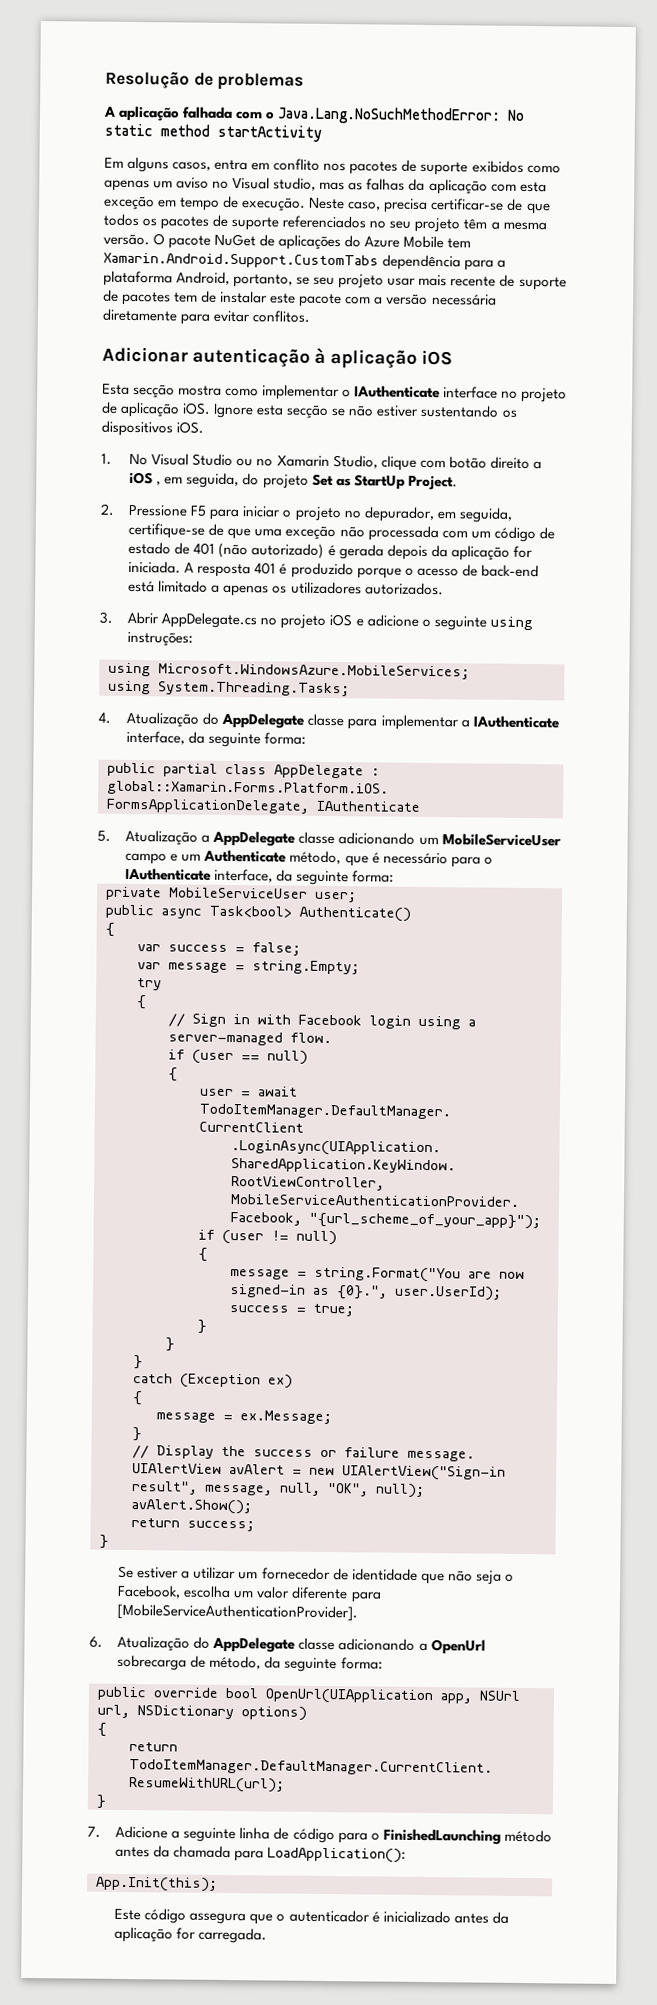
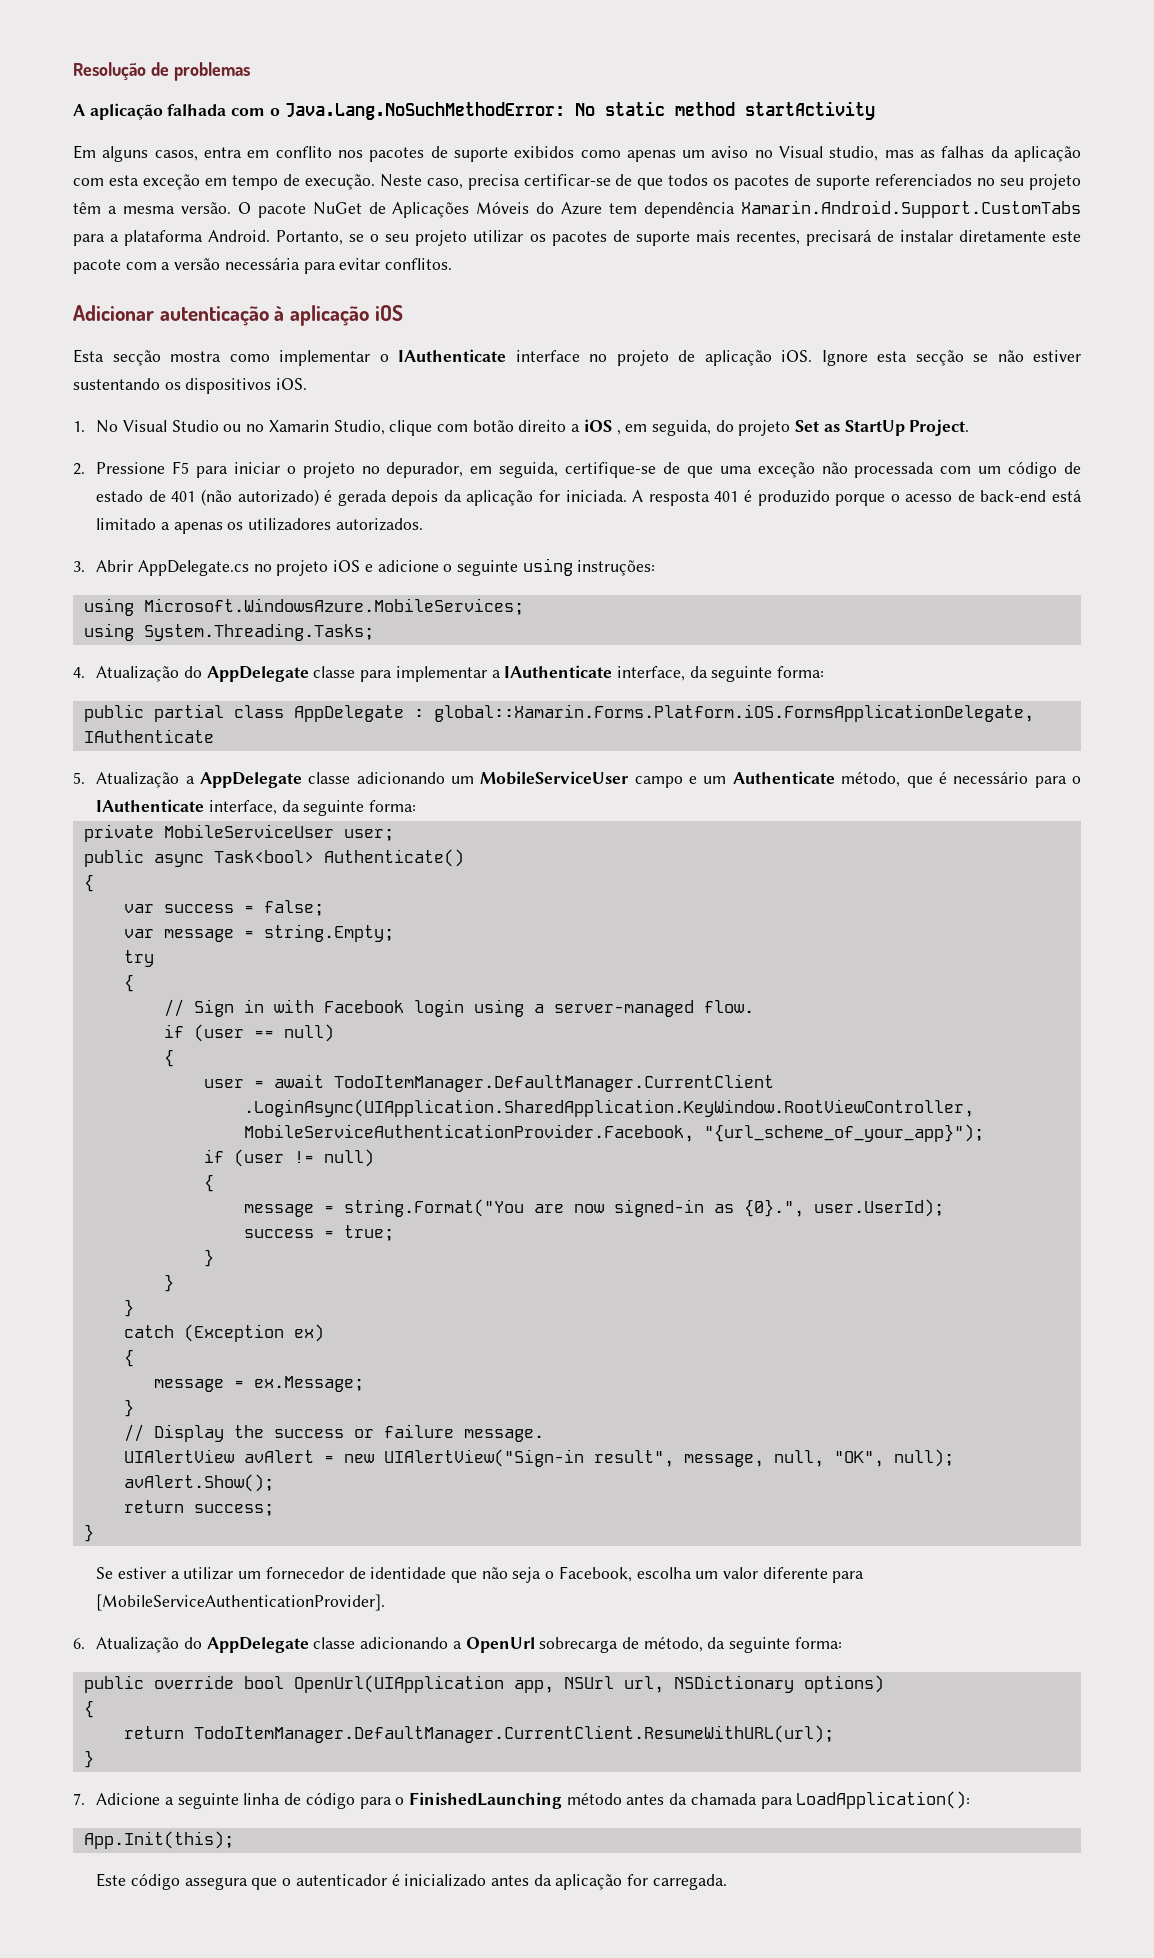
[278,234,472,251] [103,252,507,271] [103,270,567,291] [103,289,199,306] aplicações do Azure Mobile tem Xamarin.Android.Support.CustomTabs dependência para a plataforma Android, portanto, se seu projeto usar mais recente de suporte de pacotes tem -> [392,200,1081,218] [73,229,872,246] Aplicações Móveis do Azure tem dependência Xamarin.Android.Support.CustomTabs para a plataforma Android. Portanto, se o seu projeto utilizar os pacotes de suporte mais recentes, precisará
(269, 297) none -> [958,230,1046,242] diretamente
[102,308,178,322] diretamente -> (300, 263) none

